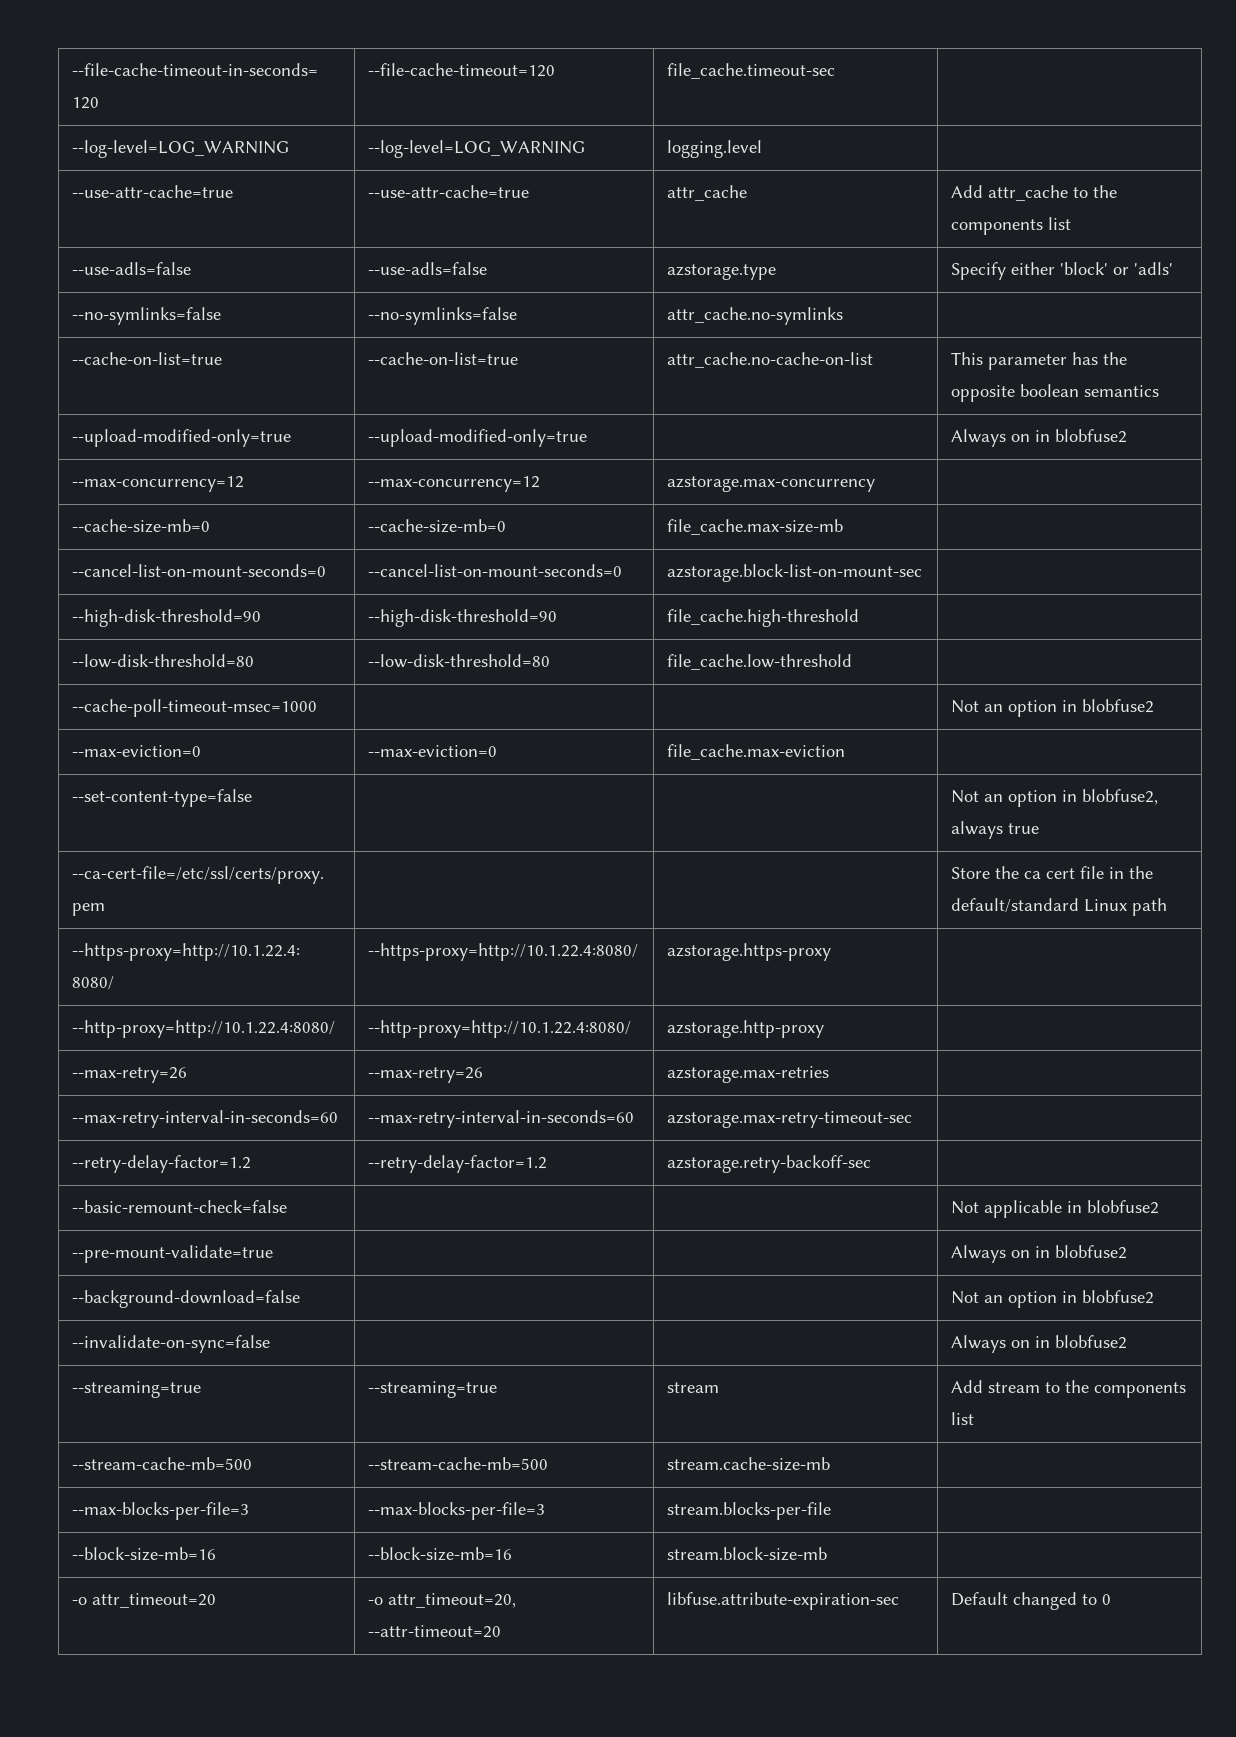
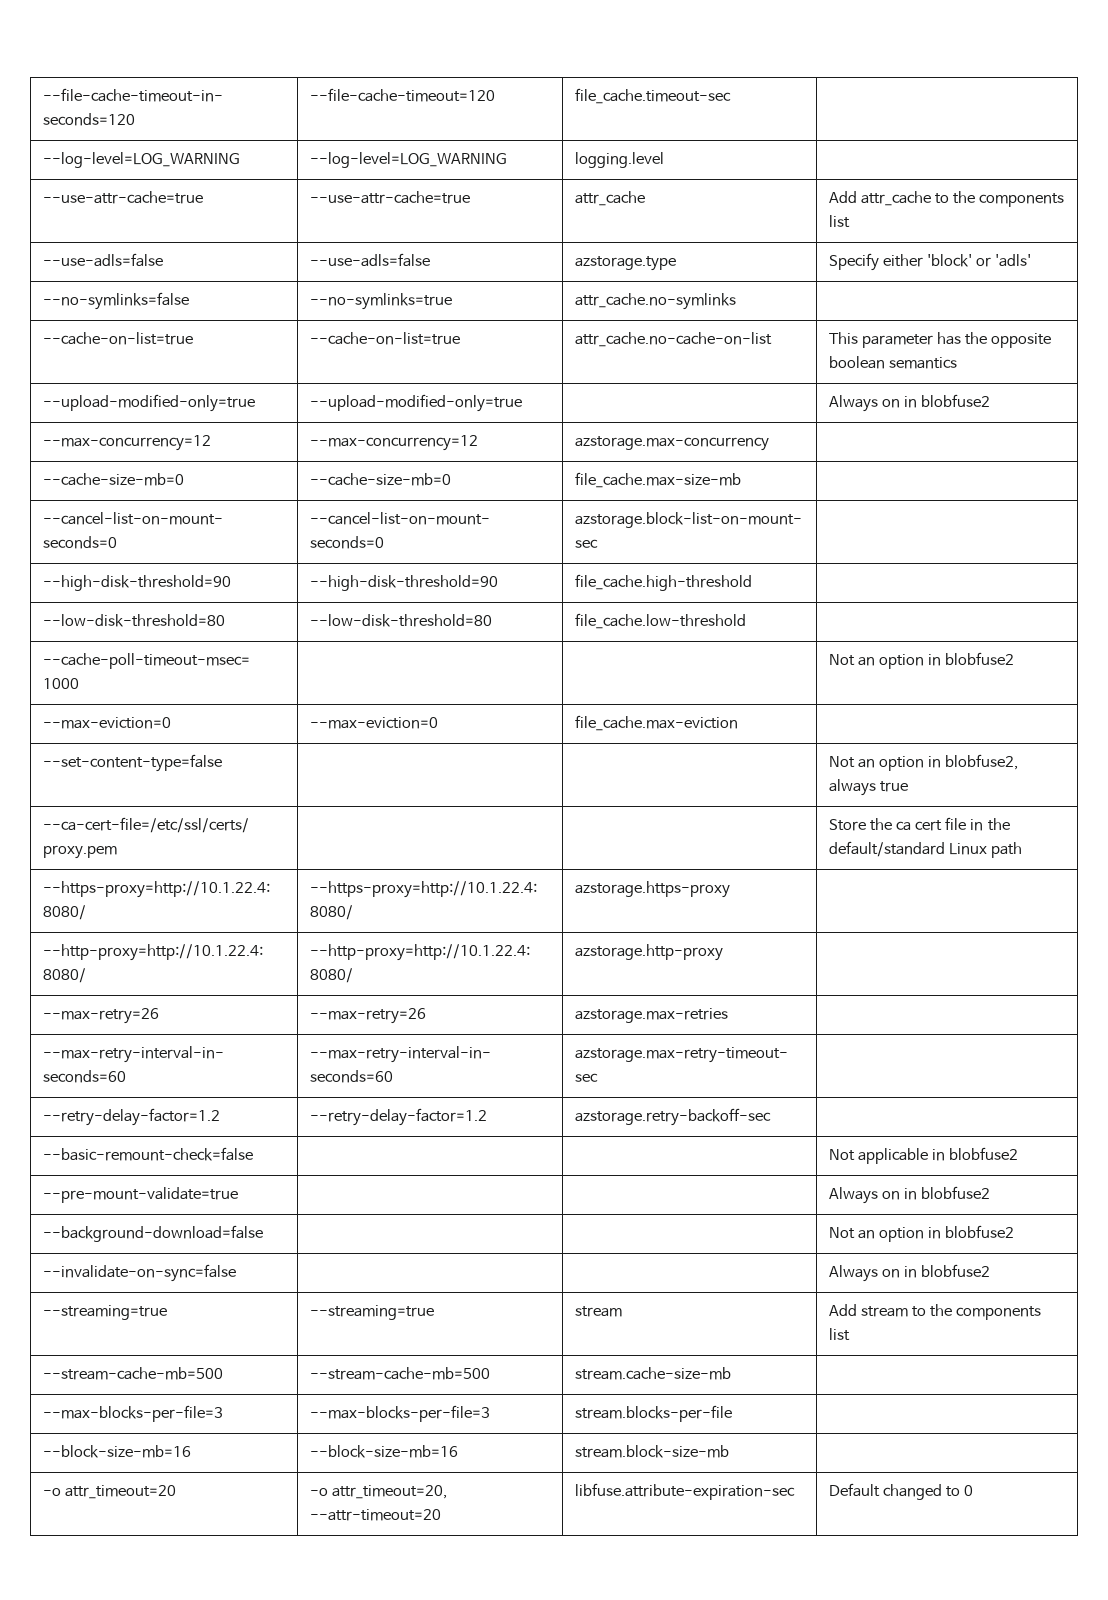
[367,307,517,325] --no-symlinks=false -> [310,293,453,310] --no-symlinks=true

